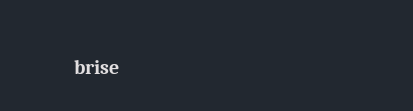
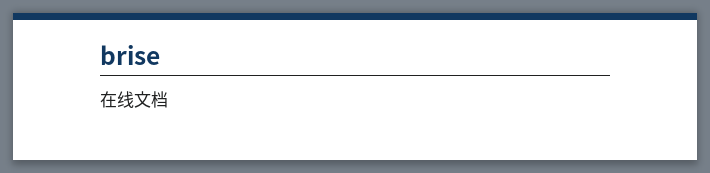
(119, 66) none -> [100,91,168,108] // 在线文档

